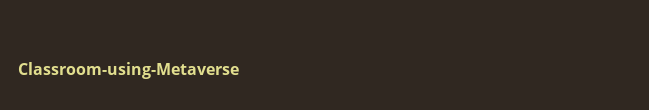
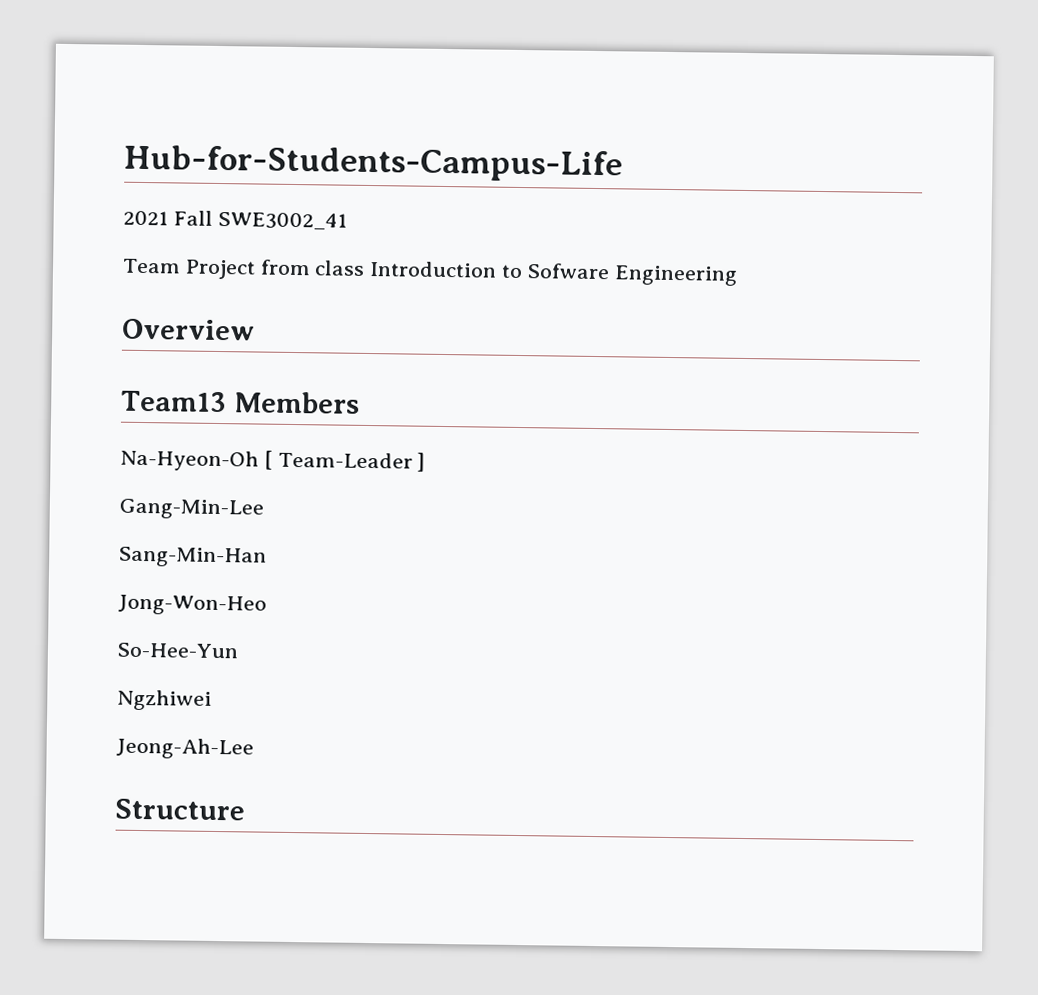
[18,62,239,79] Classroom-using-Metaverse -> [124,144,623,183] [123,210,347,231] [122,258,738,286] [122,318,255,341] [121,390,360,414] [120,449,426,472] [119,498,264,520] [119,546,267,568] [118,594,267,616] [117,642,239,659] [117,689,212,711] [116,737,254,760] [115,798,245,821] Hub-for-Students-Campus-Life // 2021 Fall SWE3002_41 // Team Project from class Introduction to Sofware Engineering // Overview // Team13 Members // Na-Hyeon-Oh [ Team-Leader ] // Gang-Min-Lee // Sang-Min-Han // Jong-Won-Heo // So-Hee-Yun // Ngzhiwei // Jeong-Ah-Lee // Structure

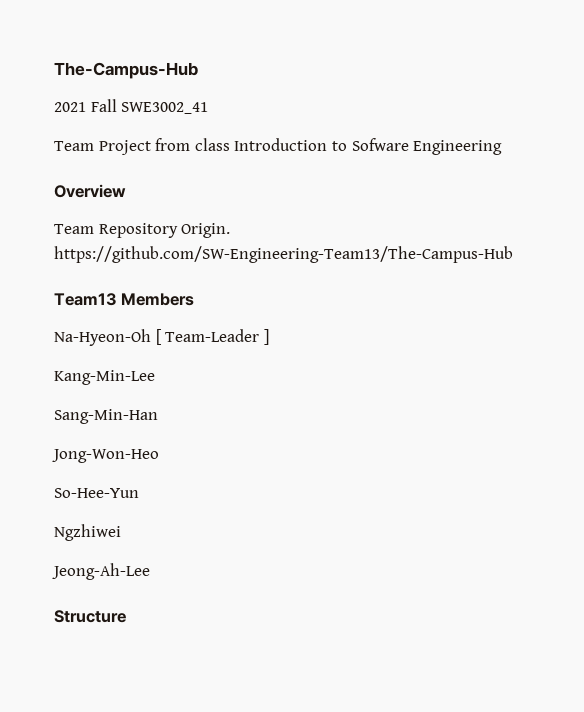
[124,144,623,183] Hub-for-Students-Campus-Life -> [54,62,198,79] The-Campus-Hub
(255, 329) none -> [54,223,231,238] [54,246,513,263] // Team Repository Origin. https://github.com/SW-Engineering-Team13/The-Campus-Hub
[119,498,264,520] Gang-Min-Lee -> [54,370,155,385] Kang-Min-Lee

